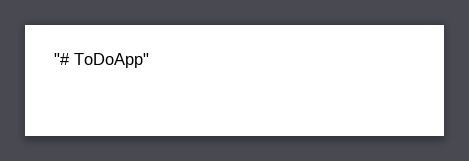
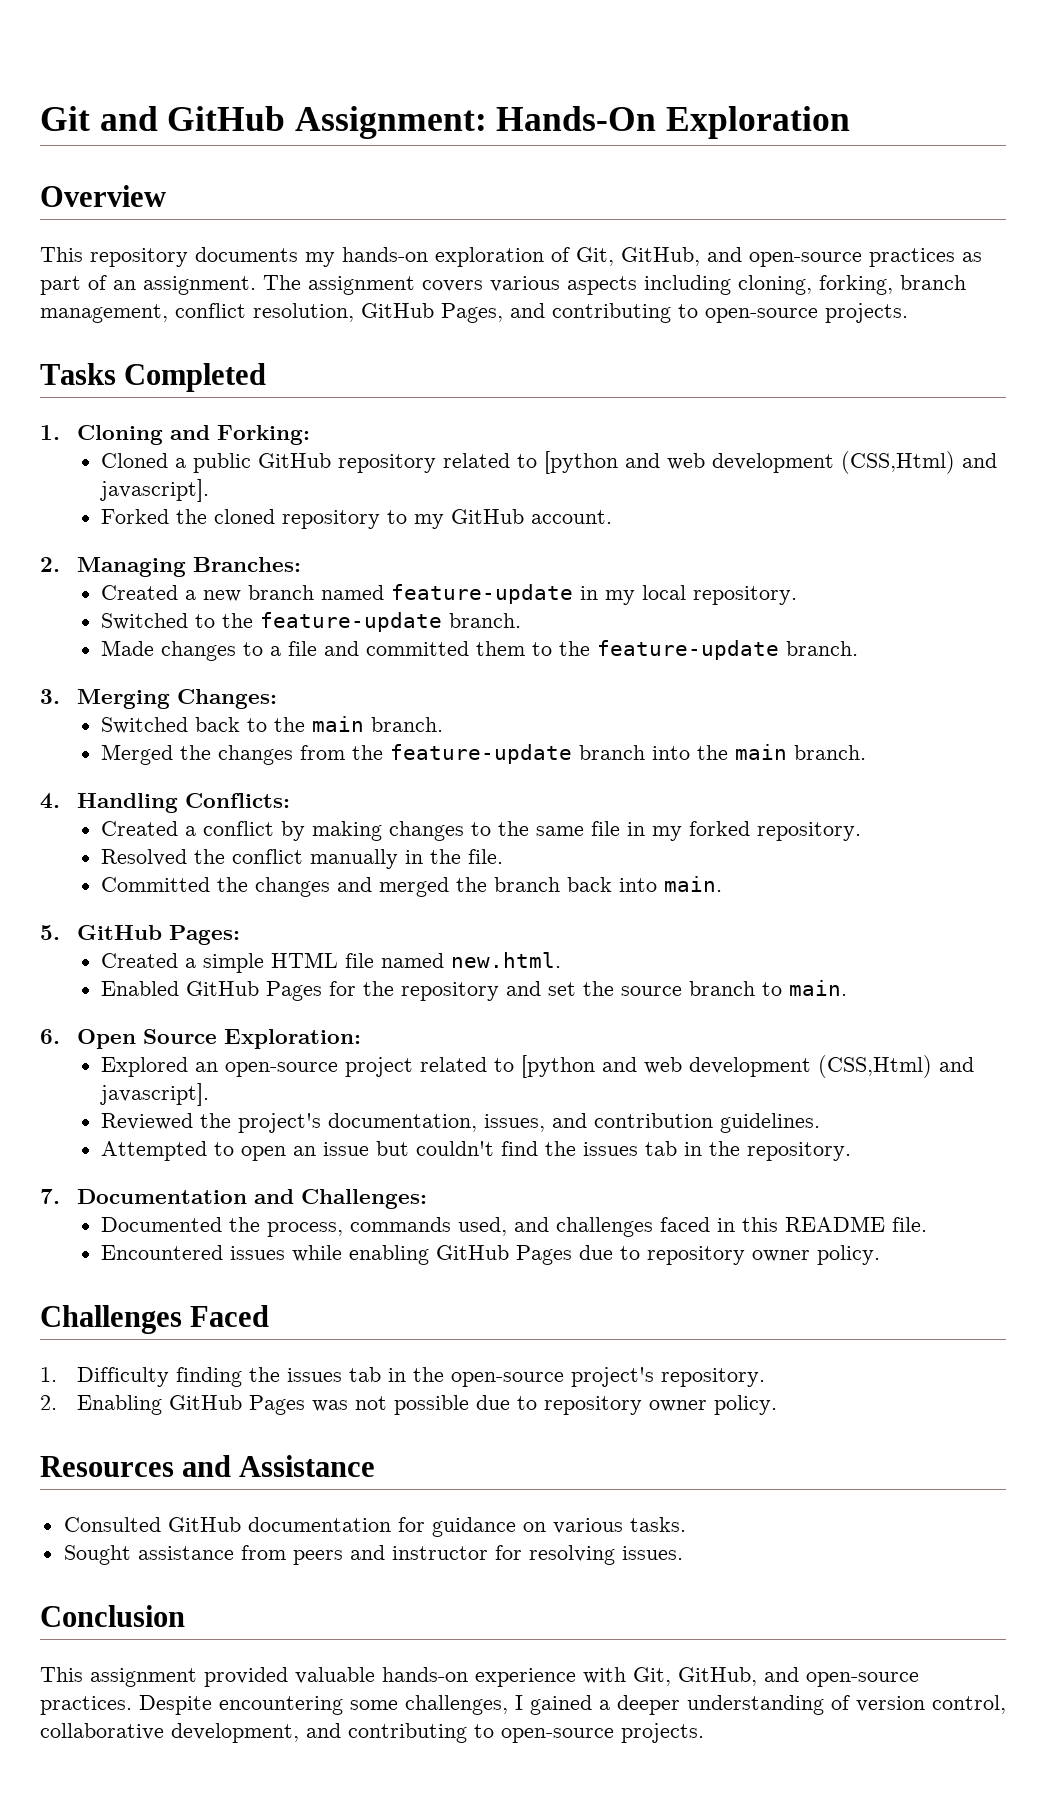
[54,53,149,68] "# ToDoApp" -> [40,106,850,139] [40,185,166,207] [40,247,982,267] [40,275,966,295] [40,303,908,323] [40,363,267,392] [40,425,311,445] [100,451,997,474] [99,479,209,502] [100,509,612,529] [40,557,302,577] [100,584,797,605] [100,612,521,632] [100,640,858,661] [40,689,278,709] [100,716,443,734] [100,744,866,765] [40,793,291,813] [100,821,861,841] [100,849,503,869] [100,876,722,897] [40,925,241,945] [100,952,561,973] [100,980,847,1001] [40,1029,362,1049] [100,1055,974,1078] [99,1083,209,1106] [100,1113,820,1133] [100,1141,851,1161] [40,1189,428,1209] [100,1216,927,1237] [100,1245,880,1265] [40,1305,270,1334] [40,1367,766,1387] [40,1395,778,1415] [40,1455,376,1477] [63,1517,686,1537] [63,1545,683,1565] [40,1605,185,1627] [40,1667,919,1687] [40,1695,1006,1715] [40,1723,704,1743] Git and GitHub Assignment: Hands-On Exploration // Overview // This repository documents my hands-on exploration of Git, GitHub, and open-source practices as part of an assignment. The assignment covers various aspects including cloning, forking, branch management, conflict resolution, GitHub Pages, and contributing to open-source projects. // Tasks Completed // 1. Cloning and Forking: // Cloned a public GitHub repository related to [python and web development (CSS,Html) and javascript]. // Forked the cloned repository to my GitHub account. // 2. Managing Branches: // Created a new branch named feature-update in my local repository. // Switched to the feature-update branch. // Made changes to a file and committed them to the feature-update branch. // 3. Merging Changes: // Switched back to the main branch. // Merged the changes from the feature-update branch into the main branch. // 4. Handling Conflicts: // Created a conflict by making changes to the same file in my forked repository. // Resolved the conflict manually in the file. // Committed the changes and merged the branch back into main. // 5. GitHub Pages: // Created a simple HTML file named new.html. // Enabled GitHub Pages for the repository and set the source branch to main. // 6. Open Source Exploration: // Explored an open-source project related to [python and web development (CSS,Html) and javascript]. // Reviewed the project's documentation, issues, and contribution guidelines. // Attempted to open an issue but couldn't find the issues tab in the repository. // 7. Documentation and Challenges: // Documented the process, commands used, and challenges faced in this README file. // Encountered issues while enabling GitHub Pages due to repository owner policy. // Challenges Faced // 1. Difficulty finding the issues tab in the open-source project's repository. // 2. Enabling GitHub Pages was not possible due to repository owner policy. // Resources and Assistance // Consulted GitHub documentation for guidance on various tasks. // Sought assistance from peers and instructor for resolving issues. // Conclusion // This assignment provided valuable hands-on experience with Git, GitHub, and open-source practices. Despite encountering some challenges, I gained a deeper understanding of version control, collaborative development, and contributing to open-source projects.

